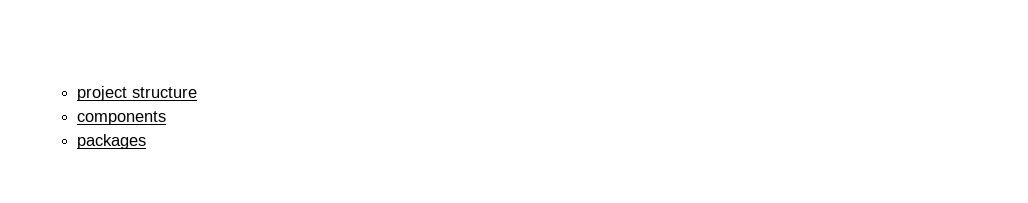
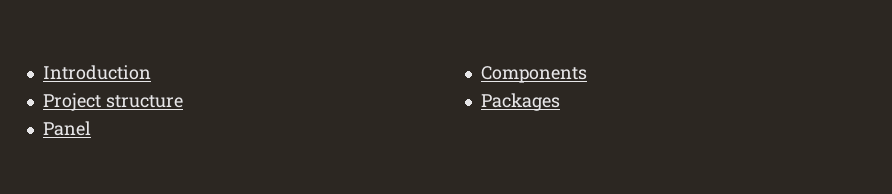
[77,86,128,101] project -> [42,65,151,80] [42,93,101,111] Introduction // Project
[77,111,167,125] [77,134,147,149] components // packages -> [42,121,91,136] [480,66,587,83] [480,93,560,111] Panel // Components // Packages

